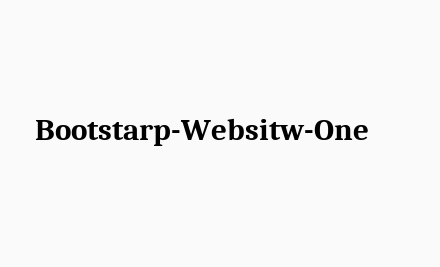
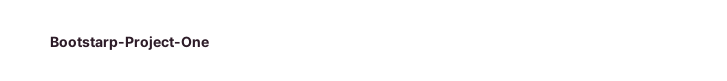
[35,118,369,146] Bootstarp-Websitw-One -> [50,36,209,50] Bootstarp-Project-One

